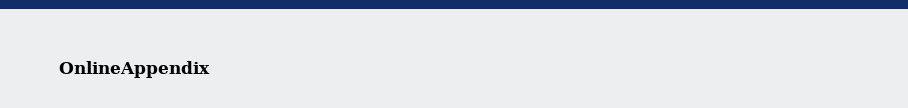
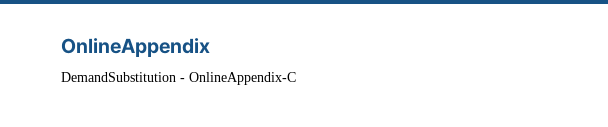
(210, 69) none -> [61,72,296,85] // DemandSubstitution - OnlineAppendix-C

